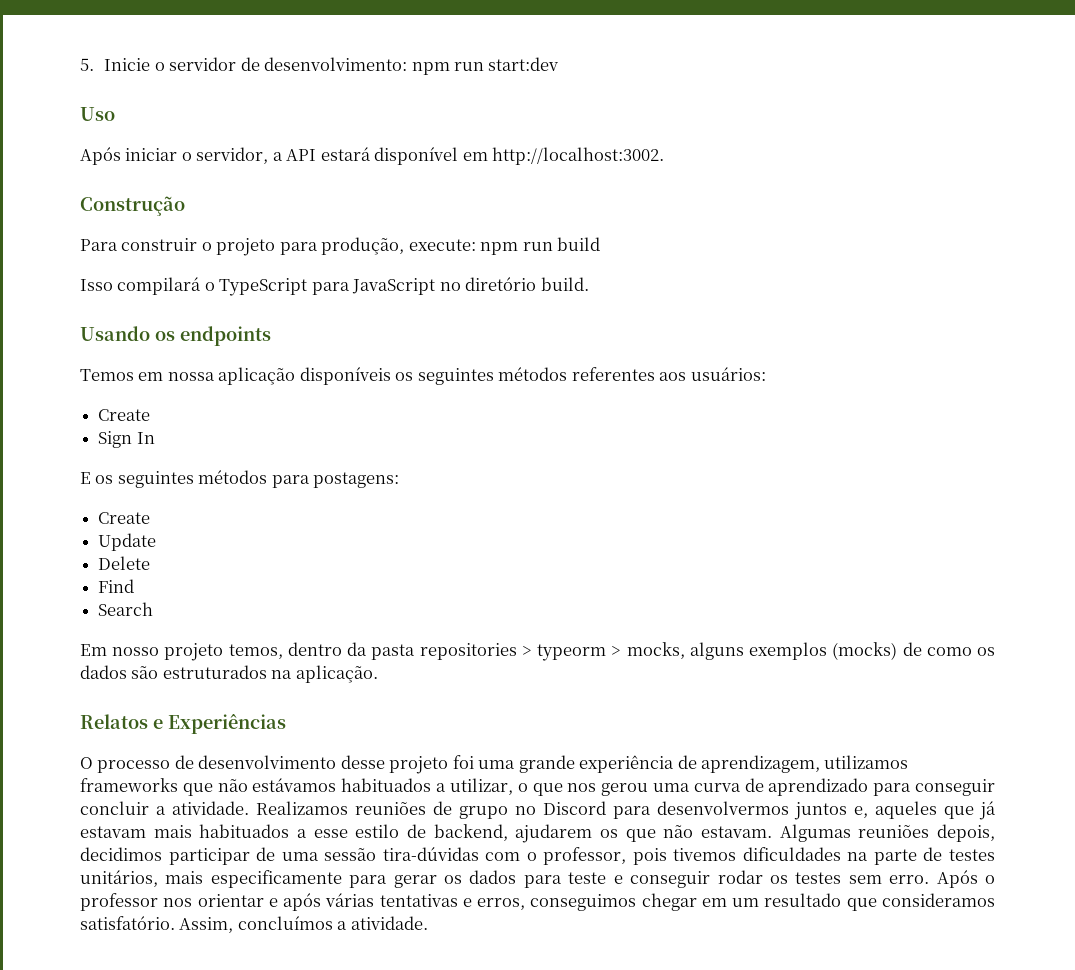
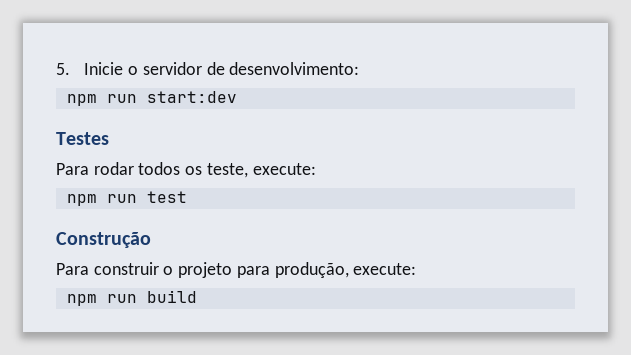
(408, 64) none -> (360, 68) //
[80,107,115,121] [80,147,665,165] Uso // Após iniciar o servidor, a API estará disponível em http://localhost:3002. -> [56,132,109,145] [56,162,316,178] [66,191,187,206] Testes // Para rodar todos os teste, execute: // npm run test
(476, 245) none -> (417, 269) //
[80,277,589,296] [80,326,271,346] [80,367,766,385] [98,409,151,421] [98,431,155,448] [80,470,400,488] [98,512,151,524] [98,533,157,551] [98,556,151,570] [98,579,135,593] [98,602,154,616] [80,642,996,661] [80,665,378,683] [80,714,286,734] [80,755,909,774] [80,778,995,796] [80,801,996,820] [80,824,995,843] [80,847,995,865] [80,870,995,888] [80,893,995,911] [80,916,428,933] // Isso compilará o TypeScript para JavaScript no diretório build. // Usando os endpoints // Temos em nossa aplicação disponíveis os seguintes métodos referentes aos usuários: // Create // Sign In // E os seguintes métodos para postagens: // Create // Update // Delete // Find // Search // Em nosso projeto temos, dentro da pasta repositories > typeorm > mocks, alguns exemplos (mocks) de como os dados são estruturados na aplicação. // Relatos e Experiências // O processo de desenvolvimento desse projeto foi uma grande experiência de aprendizagem, utilizamos frameworks que não estávamos habituados a utilizar, o que nos gerou uma curva de aprendizado para conseguir concluir a atividade. Realizamos reuniões de grupo no Discord para desenvolvermos juntos e, aqueles que já estavam mais habituados a esse estilo de backend, ajudarem os que não estavam. Algumas reuniões depois, decidimos participar de uma sessão tira-dúvidas com o professor, pois tivemos dificuldades na parte de testes unitários, mais especificamente para gerar os dados para teste e conseguir rodar os testes sem erro. Após o professor nos orientar e após várias tentativas e erros, conseguimos chegar em um resultado que consideramos satisfatório. Assim, concluímos a atividade. -> (197, 296) none

